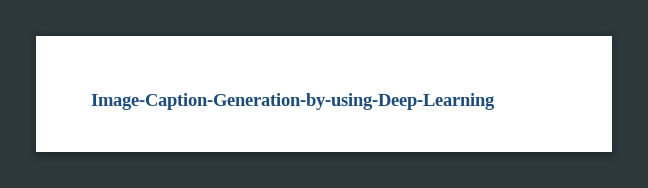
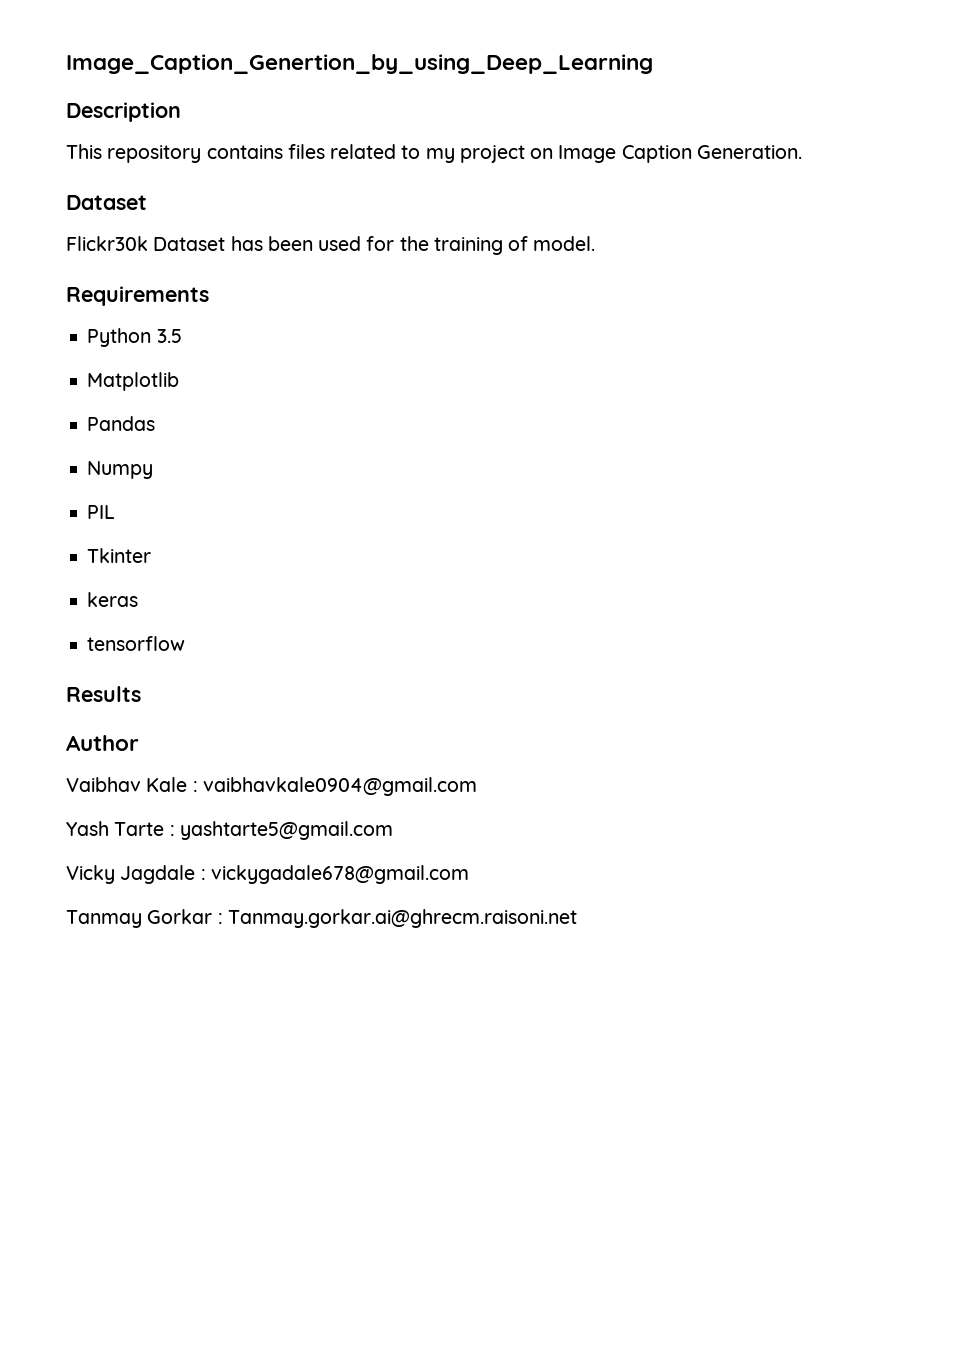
[91,93,495,110] Image-Caption-Generation-by-using-Deep-Learning -> [66,54,653,74] [66,102,181,122] [66,144,802,163] [66,195,147,210] [66,236,596,255] [66,286,209,306] [87,328,182,347] [87,372,180,391] [87,416,156,431] [87,461,154,479] [87,505,116,519] [87,548,152,563] [87,592,139,607] [87,636,186,651] [66,686,141,702] [66,735,139,751] [66,777,477,796] [66,821,393,840] [66,865,469,884] [66,909,577,928] Image_Caption_Genertion_by_using_Deep_Learning // Description // This repository contains files related to my project on Image Caption Generation. // Dataset // Flickr30k Dataset has been used for the training of model. // Requirements // Python 3.5 // Matplotlib // Pandas // Numpy // PIL // Tkinter // keras // tensorflow // Results // Author // Vaibhav Kale : vaibhavkale0904@gmail.com // Yash Tarte : yashtarte5@gmail.com // Vicky Jagdale : vickygadale678@gmail.com // Tanmay Gorkar : Tanmay.gorkar.ai@ghrecm.raisoni.net

